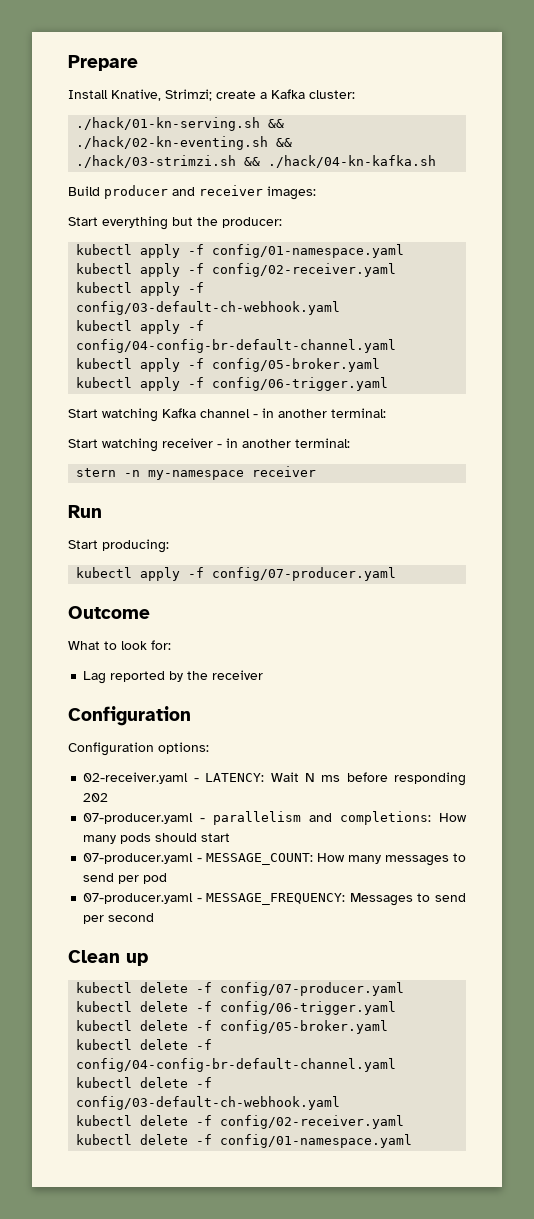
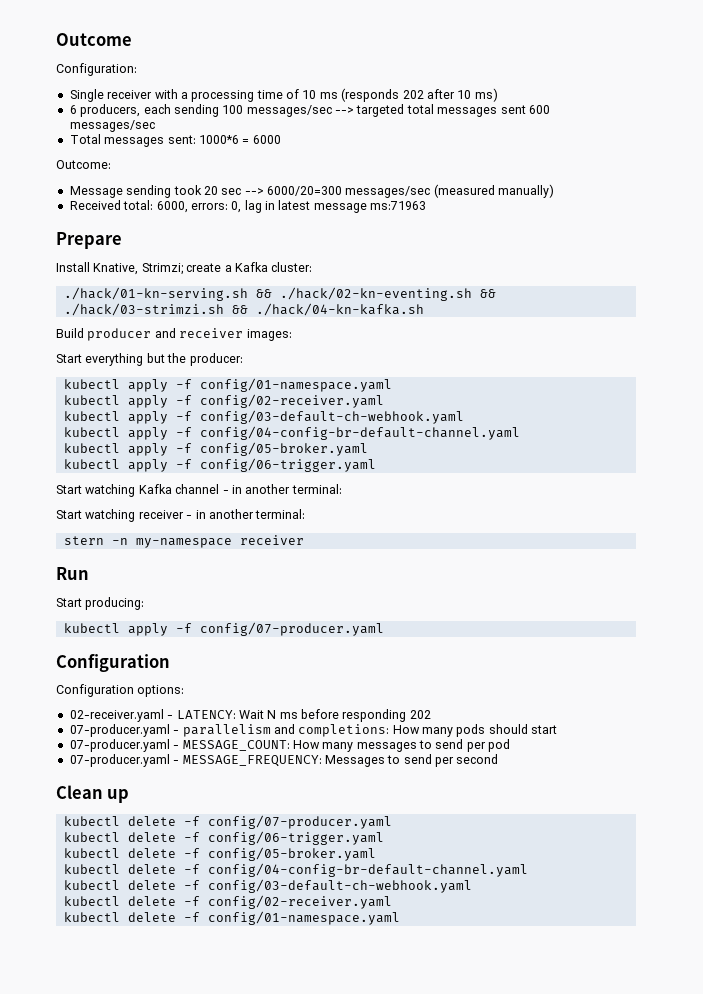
(68, 63) none -> [56,33,132,46] [56,63,137,76] [69,88,498,102] [69,104,550,117] [69,120,155,132] [69,134,281,147] [56,160,111,169] [69,184,555,198] [69,200,427,213] Outcome // Configuration: // Single receiver with a processing time of 10 ms (responds 202 after 10 ms) // 6 producers, each sending 100 messages/sec --> targeted total messages sent 600 messages/sec // Total messages sent: 1000*6 = 6000 // Outcome: // Message sending took 20 sec --> 6000/20=300 messages/sec (measured manually) // Received total: 6000, errors: 0, lag in latest message ms:71963 //
[68,606,150,619] [68,640,171,650] [83,670,264,684] // Outcome // What to look for: // Lag reported by the receiver -> (384, 629) none

